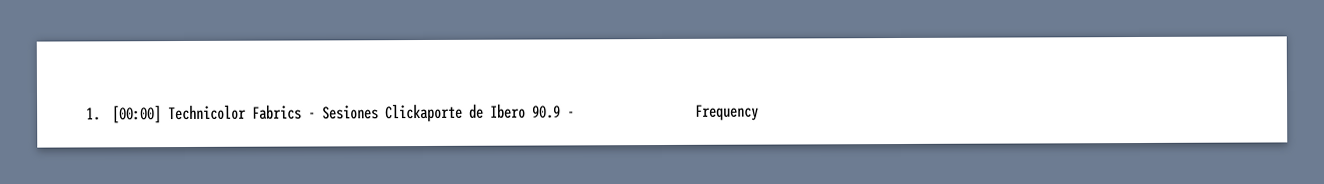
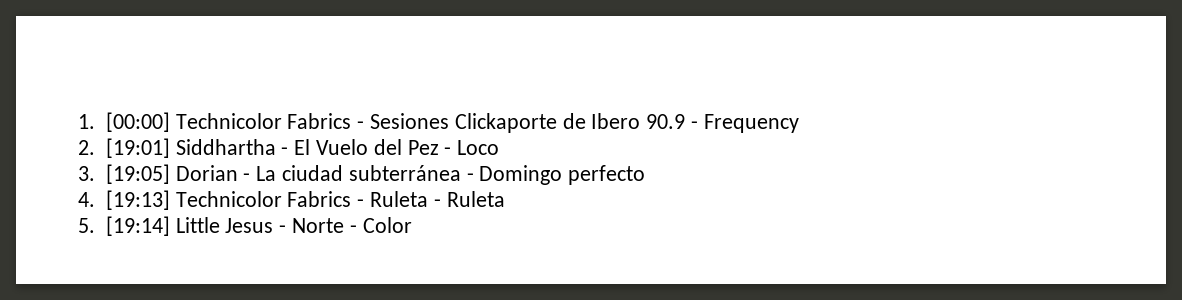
(760, 112) none -> [78,138,500,158] [78,164,646,185] [78,190,505,210] [78,216,412,236] // 2. [19:01] Siddhartha - El Vuelo del Pez - Loco // 3. [19:05] Dorian - La ciudad subterránea - Domingo perfecto // 4. [19:13] Technicolor Fabrics - Ruleta - Ruleta // 5. [19:14] Little Jesus - Norte - Color

